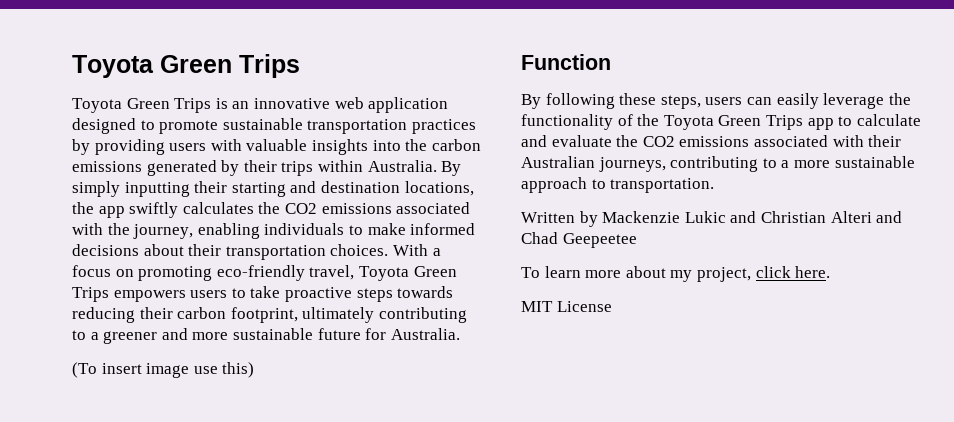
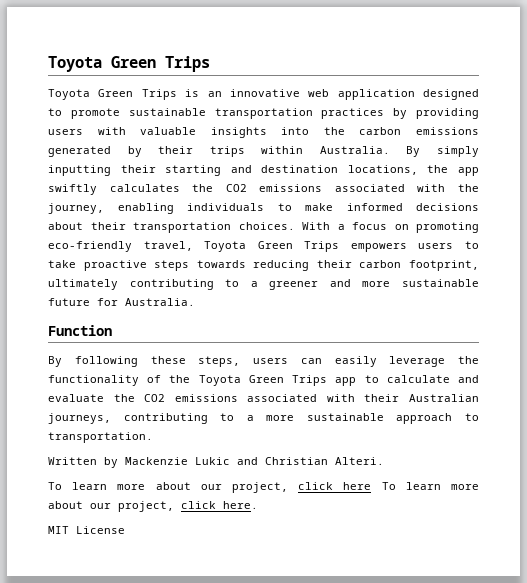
[72,362,255,378] // (To insert image use this) -> (195, 302) none
[830,211,903,223] [521,232,637,248] [521,266,693,282] Alteri and Chad Geepeetee // To learn more about my -> [335,457,384,465] [48,482,479,493] [48,501,111,509] Alteri. // To learn more about our project, click here To learn more about our

